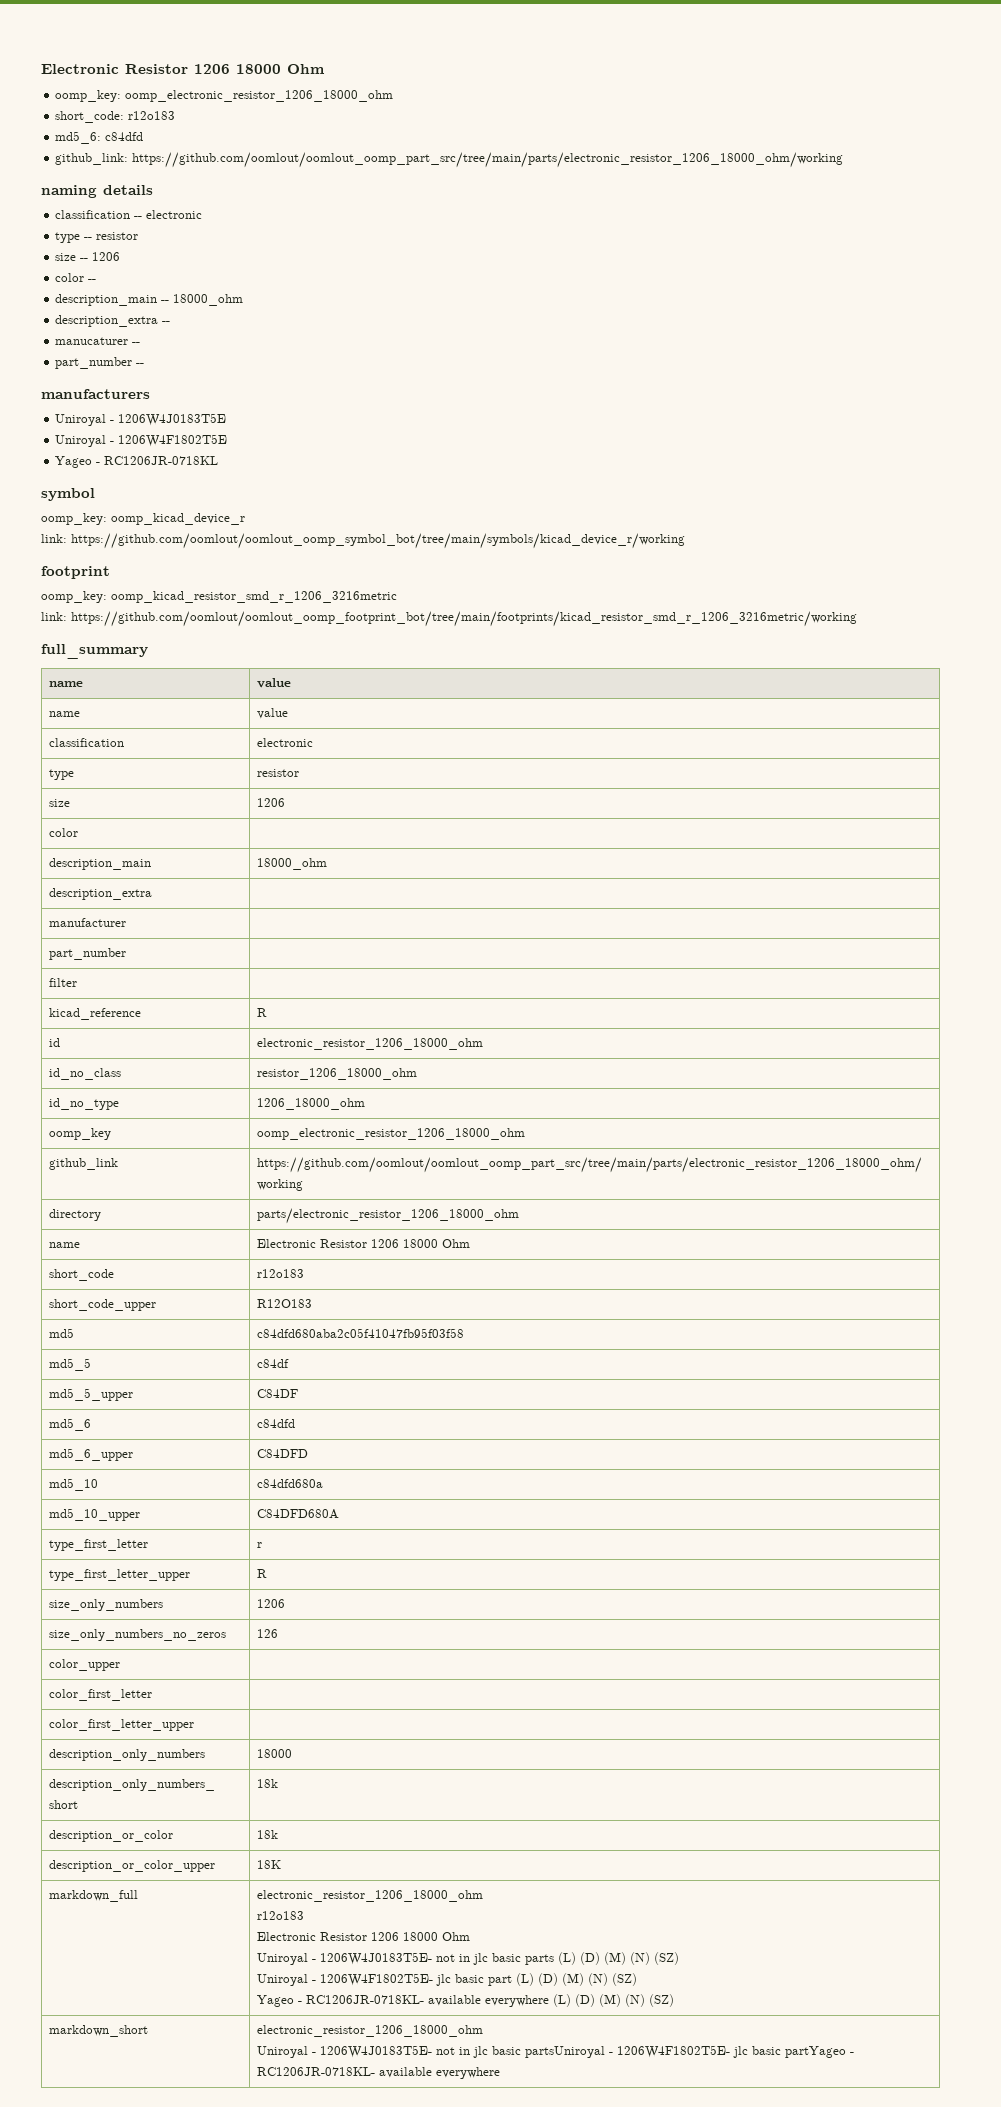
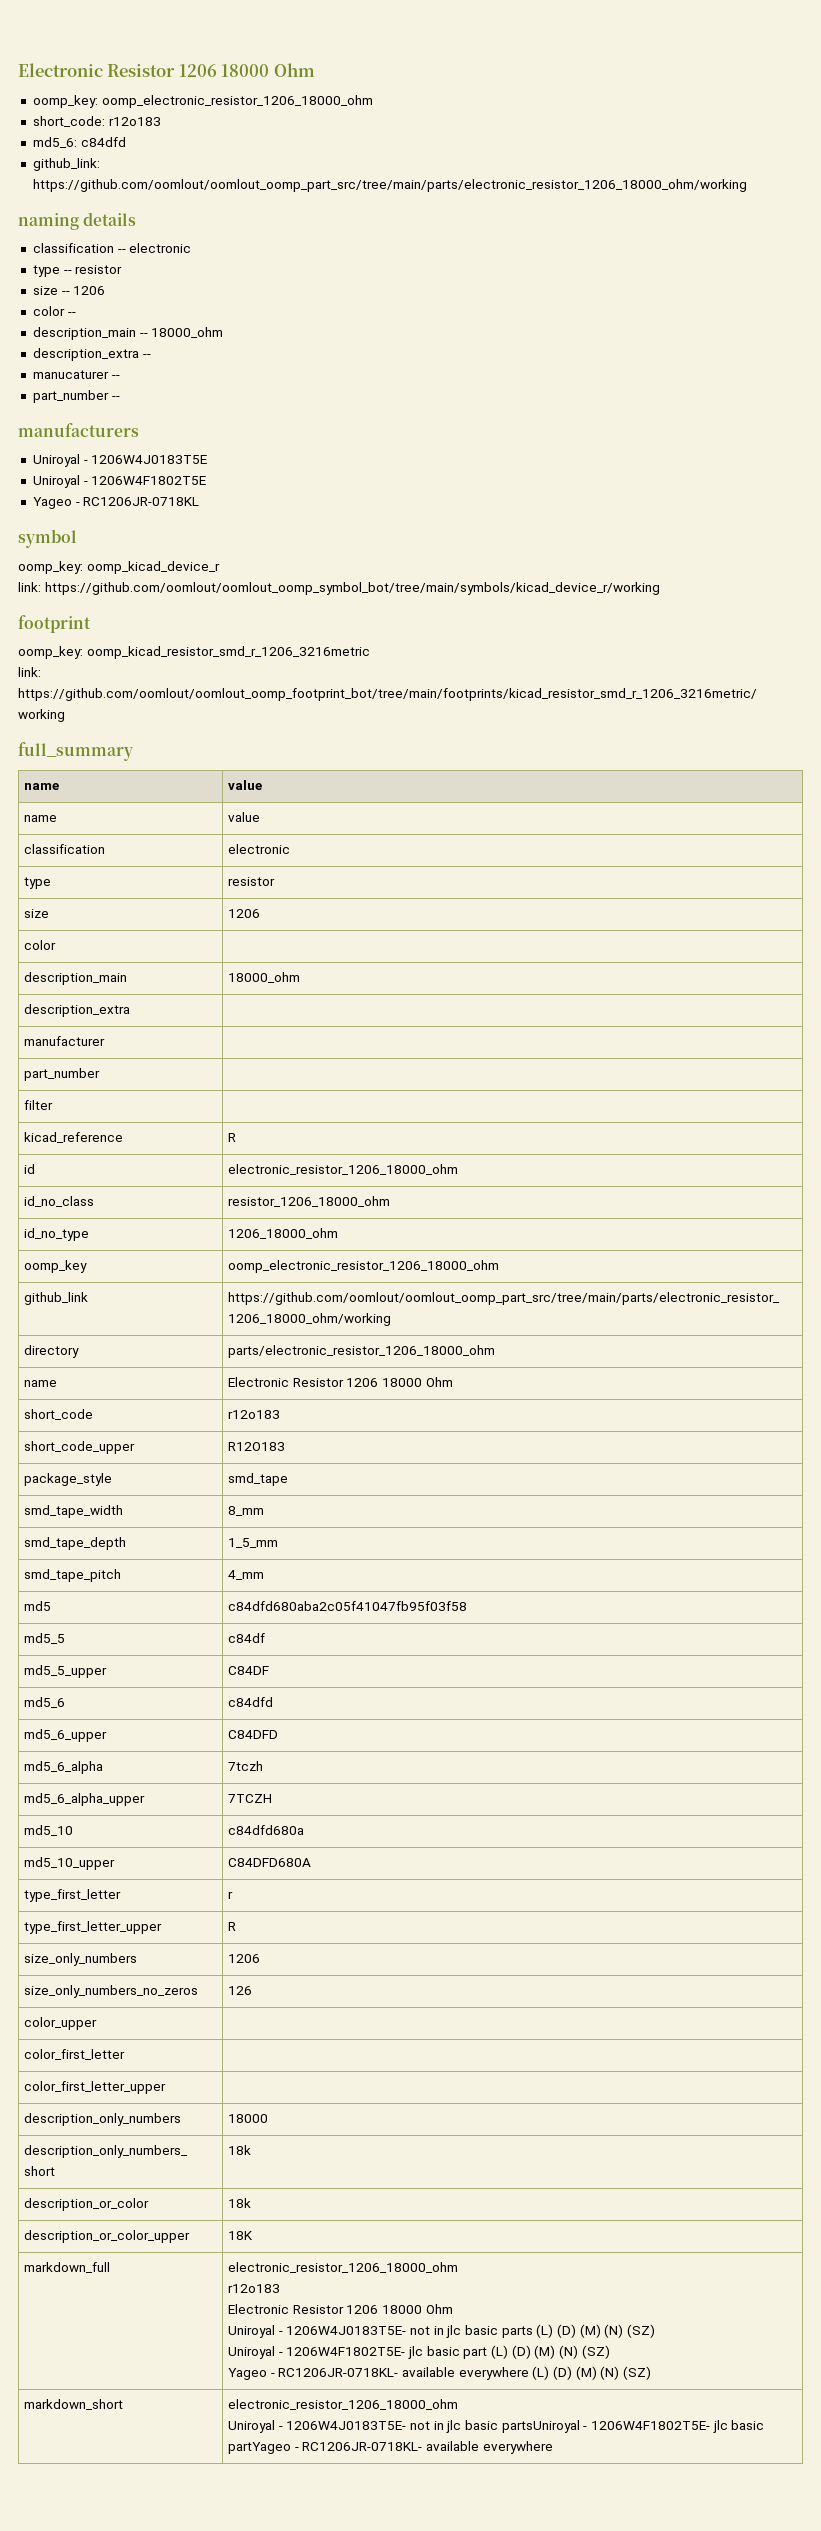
(313, 1303) none -> [24,1473,113,1486] [228,1473,289,1486] [24,1505,124,1518] [228,1506,265,1516] [24,1537,127,1550] [228,1538,279,1548] [24,1569,122,1582] [228,1570,265,1580] // package_style | smd_tape // smd_tape_width | 8_mm // smd_tape_depth | 1_5_mm // smd_tape_pitch | 4_mm
(309, 1453) none -> [24,1761,104,1774] [228,1761,264,1771] [24,1793,146,1806] [228,1794,273,1803] // md5_6_alpha | 7tczh // md5_6_alpha_upper | 7TCZH

